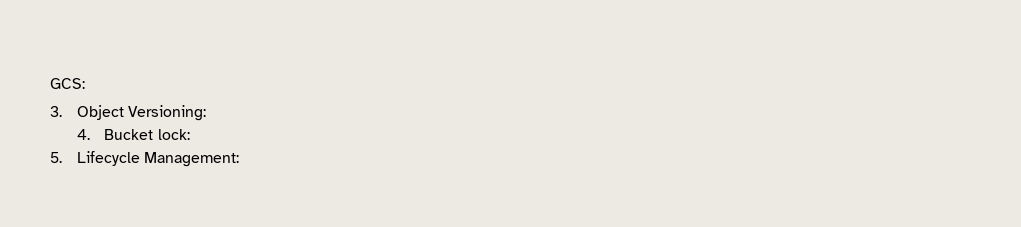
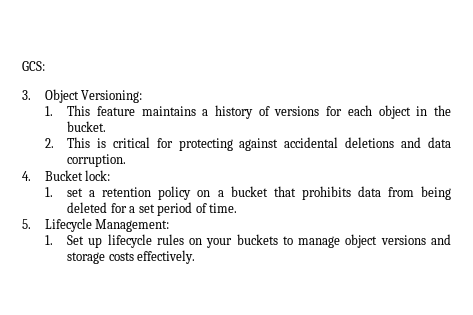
[77,129,190,140] [50,151,240,167] 4. Bucket lock: // 5. Lifecycle Management: -> [44,105,451,119] [67,121,107,132] [44,137,451,151] [67,154,127,167] [22,170,111,181] [44,186,451,200] [67,202,238,216] [22,218,170,232] [44,234,451,248] [67,250,196,264] 1. This feature maintains a history of versions for each object in the bucket. // 2. This is critical for protecting against accidental deletions and data corruption. // 4. Bucket lock: // 1. set a retention policy on a bucket that prohibits data from being deleted for a set period of time. // 5. Lifecycle Management: // 1. Set up lifecycle rules on your buckets to manage object versions and storage costs effectively.

